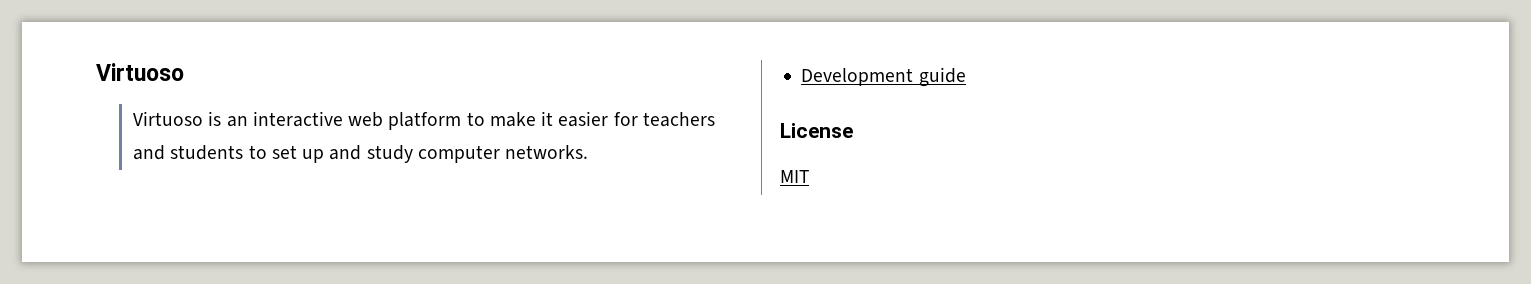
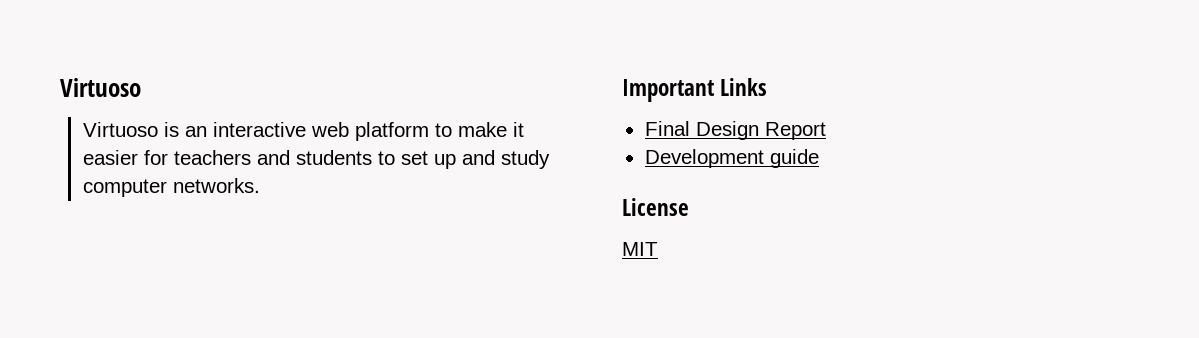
(589, 152) none -> [622,78,768,102] [644,121,826,140] // Important Links // Final Design Report

